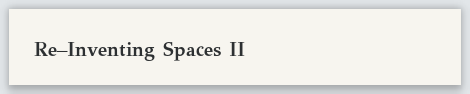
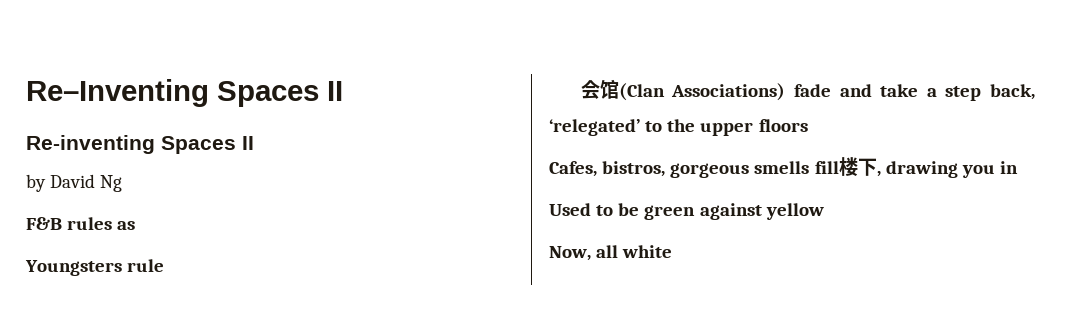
(245, 49) none -> [26,135,254,154] [26,174,123,192] [26,217,136,230] [25,259,165,276] [580,79,1035,101] [549,119,808,136] [549,157,1018,178] [549,203,824,220] [549,245,673,261] // Re-inventing Spaces II // by David Ng // F&B rules as // Youngsters rule // 会馆(Clan Associations) fade and take a step back, ‘relegated’ to the upper floors // Cafes, bistros, gorgeous smells fill楼下, drawing you in // Used to be green against yellow // Now, all white

